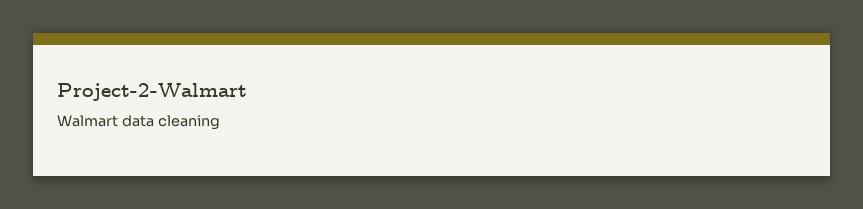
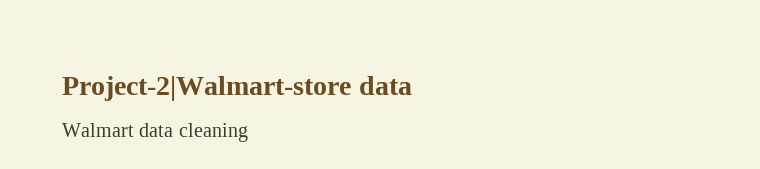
[57,83,247,101] Project-2-Walmart -> [62,76,412,101] Project-2|Walmart-store data

